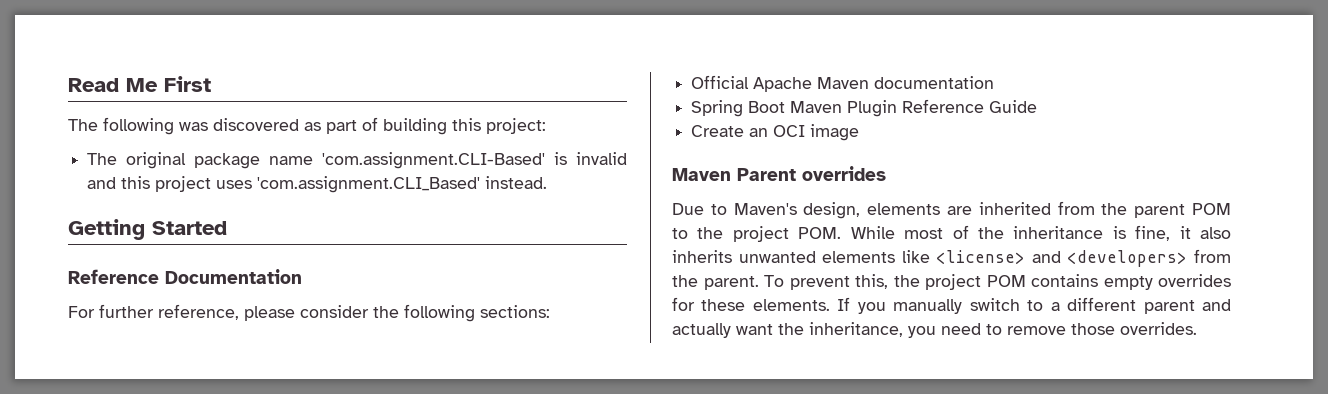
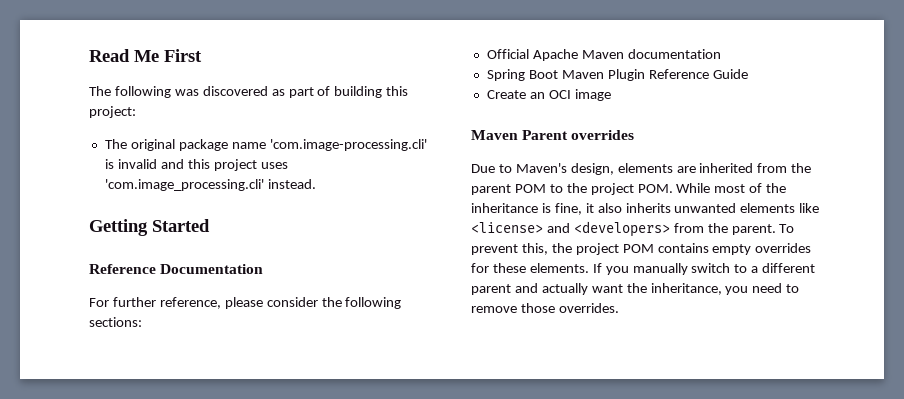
[322,152,546,169] 'com.assignment.CLI-Based' -> [269,139,427,151] 'com.image-processing.cli'
[257,176,481,193] 'com.assignment.CLI_Based' -> [104,179,264,191] 'com.image_processing.cli'

